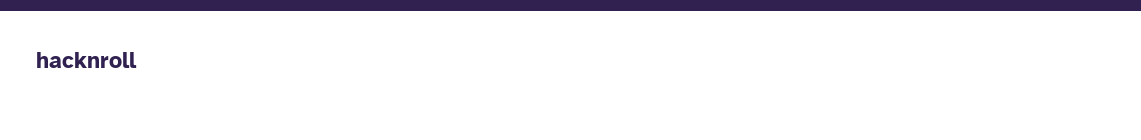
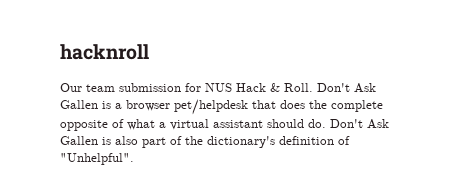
(137, 60) none -> [60,83,376,93] [60,99,383,115] [60,119,389,131] [60,136,350,148] [60,153,134,165] // Our team submission for NUS Hack & Roll. Don't Ask Gallen is a browser pet/helpdesk that does the complete opposite of what a virtual assistant should do. Don't Ask Gallen is also part of the dictionary's definition of "Unhelpful".

